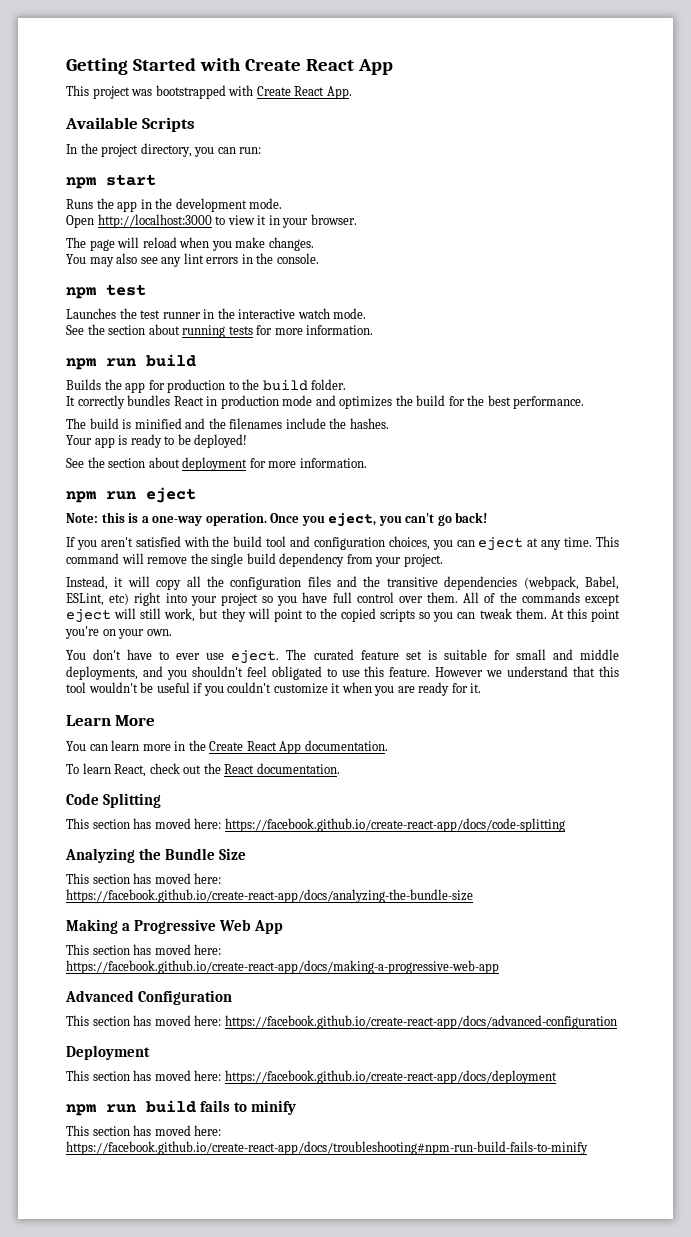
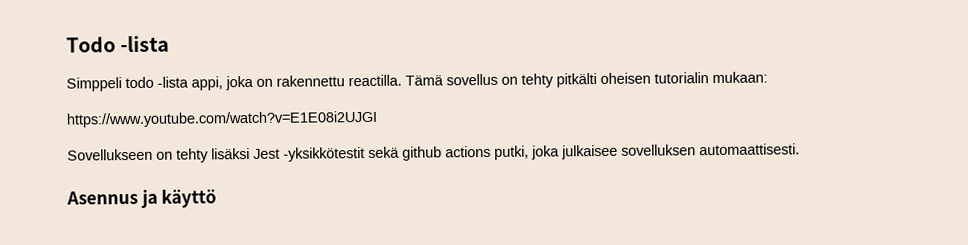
[66,58,393,75] [66,85,352,99] [65,117,196,132] [66,143,262,157] [66,174,156,189] [66,198,283,212] [66,214,357,228] [66,237,314,251] [66,253,319,267] [66,284,146,299] [66,308,367,319] [66,324,374,338] [66,354,196,370] [66,379,347,393] [66,395,585,409] [66,418,389,429] [66,434,248,448] [66,457,367,471] [66,487,196,503] [66,512,488,527] [66,536,619,551] [66,553,443,567] [66,576,619,590] [66,592,621,606] [66,608,620,623] [65,626,172,639] [66,649,619,664] [66,666,620,680] [66,682,482,696] [66,715,156,726] [66,740,388,754] [66,763,340,777] [66,793,161,808] [66,818,565,832] [65,848,246,863] [66,873,222,884] [66,889,473,903] [66,919,283,934] [66,944,222,955] [66,960,499,974] [65,990,232,1005] [66,1015,617,1029] [66,1045,150,1060] [66,1070,557,1084] [66,1100,296,1116] [66,1125,222,1136] [66,1141,588,1155] Getting Started with Create React App // This project was bootstrapped with Create React App. // Available Scripts // In the project directory, you can run: // npm start // Runs the app in the development mode. // Open http://localhost:3000 to view it in your browser. // The page will reload when you make changes. // You may also see any lint errors in the console. // npm test // Launches the test runner in the interactive watch mode. // See the section about running tests for more information. // npm run build // Builds the app for production to the build folder. // It correctly bundles React in production mode and optimizes the build for the best performance. // The build is minified and the filenames include the hashes. // Your app is ready to be deployed! // See the section about deployment for more information. // npm run eject // Note: this is a one-way operation. Once you eject, you can't go back! // If you aren't satisfied with the build tool and configuration choices, you can eject at any time. This command will remove the single build dependency from your project. // Instead, it will copy all the configuration files and the transitive dependencies (webpack, Babel, ESLint, etc) right into your project so you have full control over them. All of the commands except eject will still work, but they will point to the copied scripts so you can tweak them. At this point you're on your own. // You don't have to ever use eject. The curated feature set is suitable for small and middle deployments, and you shouldn't feel obligated to use this feature. However we understand that this tool wouldn't be useful if you couldn't customize it when you are ready for it. // Learn More // You can learn more in the Create React App documentation. // To learn React, check out the React documentation. // Code Splitting // This section has moved here: https://facebook.github.io/create-react-app/docs/code-splitting // Analyzing the Bundle Size // This section has moved here: https://facebook.github.io/create-react-app/docs/analyzing-the-bundle-size // Making a Progressive Web App // This section has moved here: https://facebook.github.io/create-react-app/docs/making-a-progressive-web-app // Advanced Configuration // This section has moved here: https://facebook.github.io/create-react-app/docs/advanced-configuration // Deployment // This section has moved here: https://facebook.github.io/create-react-app/docs/deployment // npm run build fails to minify // This section has moved here: https://facebook.github.io/create-react-app/docs/troubleshooting#npm-run-build-fails-to-minify -> [66,35,171,53] [66,71,768,92] [66,110,378,128] [67,143,800,163] [66,188,218,208] Todo -lista // Simppeli todo -lista appi, joka on rakennettu reactilla. Tämä sovellus on tehty pitkälti oheisen tutorialin mukaan: // https://www.youtube.com/watch?v=E1E08i2UJGI // Sovellukseen on tehty lisäksi Jest -yksikkötestit sekä github actions putki, joka julkaisee sovelluksen automaattisesti. // Asennus ja käyttö

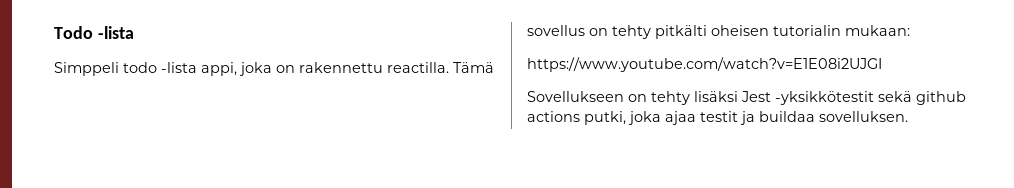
[561,143,800,160] [66,188,218,208] julkaisee sovelluksen automaattisesti. // Asennus ja käyttö -> [665,111,908,125] ajaa testit ja buildaa sovelluksen.

